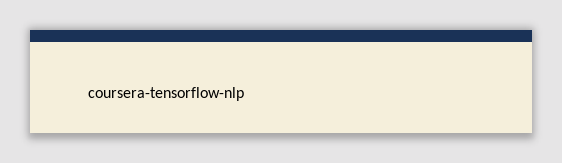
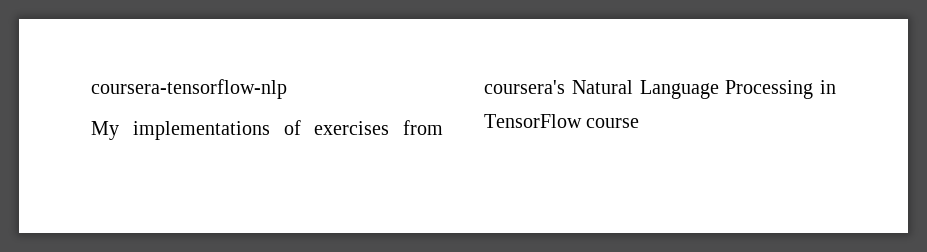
(244, 94) none -> [91,120,443,140] [484,80,836,99] [484,114,640,128] // My implementations of exercises from coursera's Natural Language Processing in TensorFlow course

